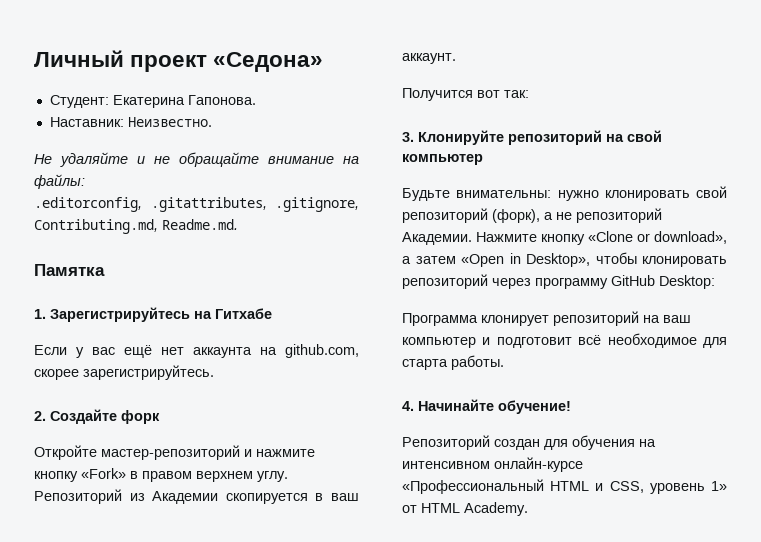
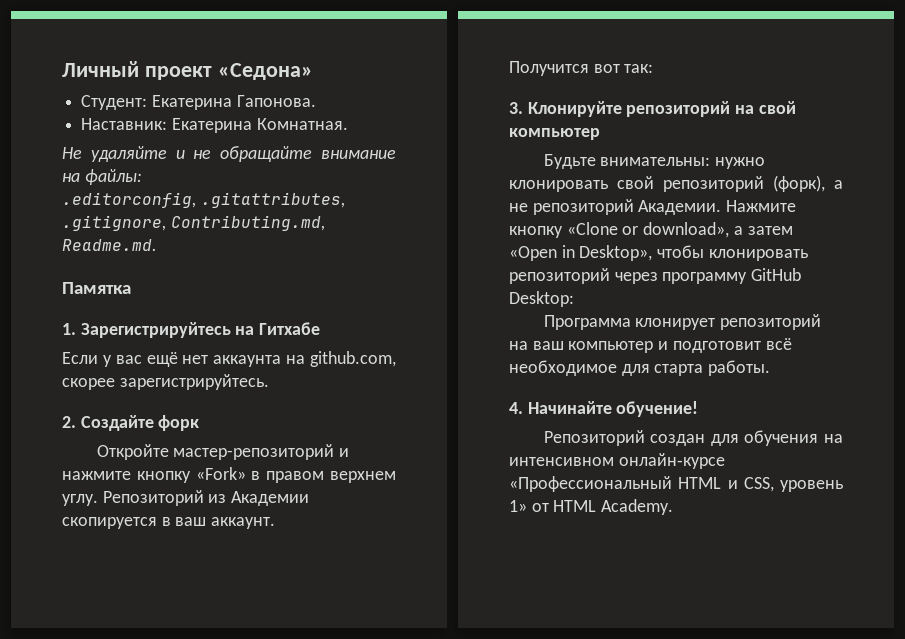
[127,117,212,127] Неизвестно. -> [171,118,348,133] Екатерина Комнатная.

